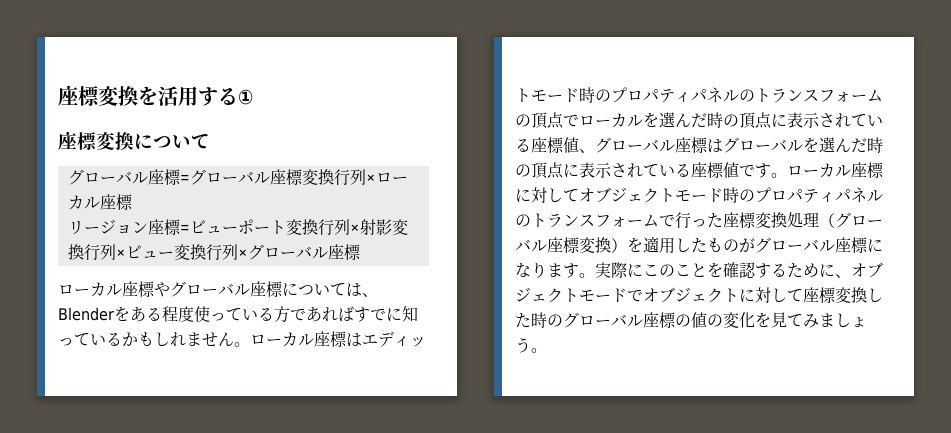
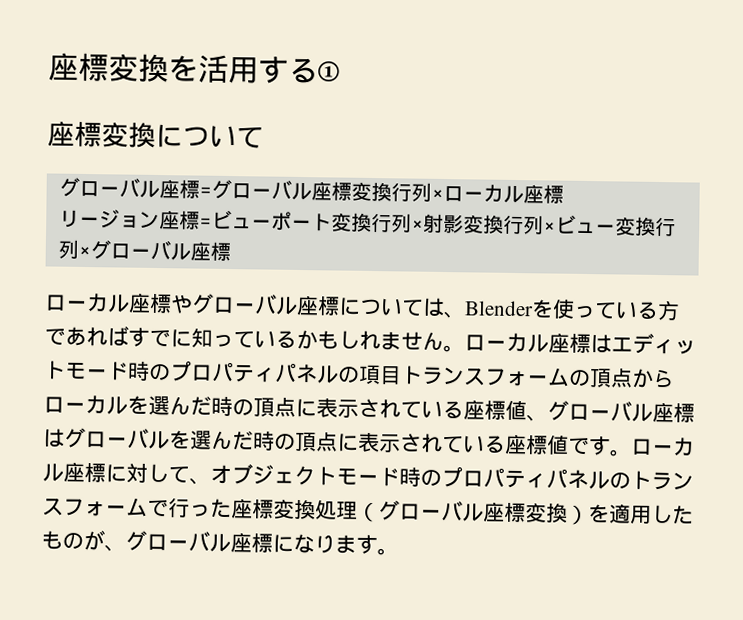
[130,306,194,322] ある程度 -> (554, 309) none
(755, 95) none -> [358,364,402,385] 項目
[563,114,579,127] で -> [631,368,675,388] から
(579, 195) none -> [189,477,211,485] 、
(755, 245) none -> [104,544,126,552] 、
[595,262,883,278] [515,287,883,303] [515,312,867,328] [515,337,547,353] 実際にこのことを確認するために、オブジェクトモードでオブジェクトに対して座標変換した時のグローバル座標の値の変化を見てみましょう。 -> (399, 552) none

